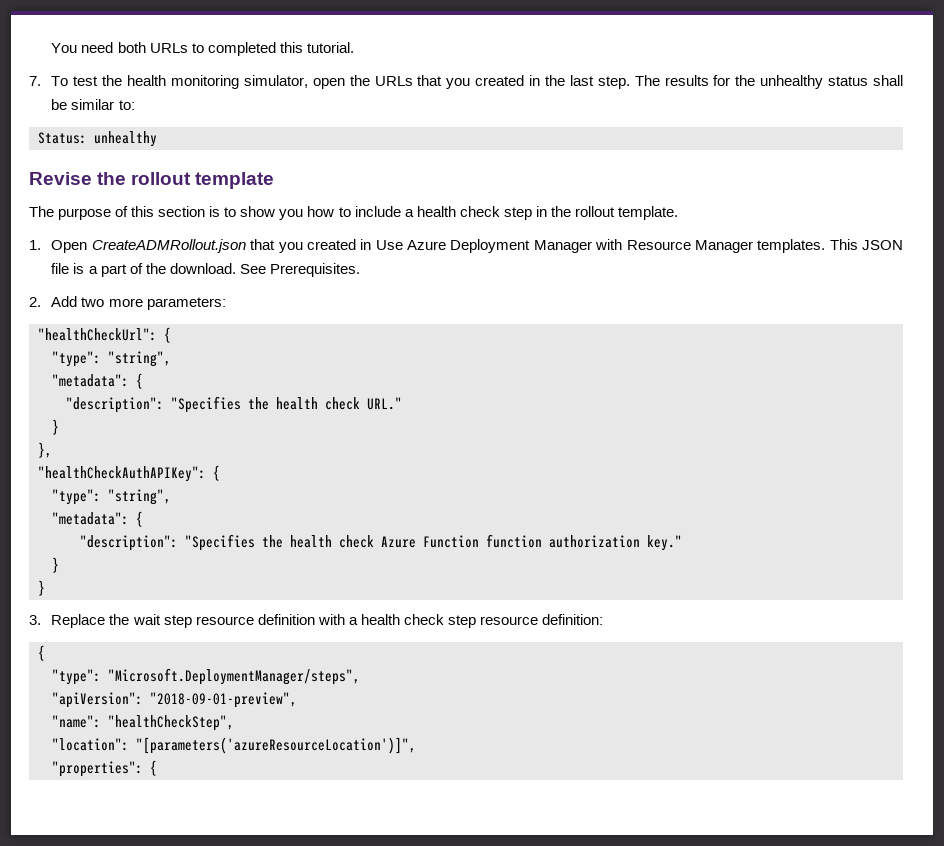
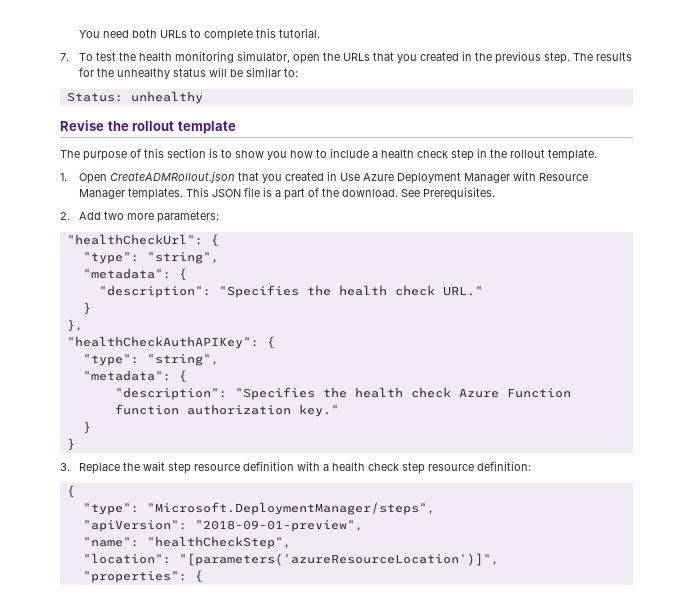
[207,42,276,56] completed -> [204,29,254,41] complete
[569,75,594,86] last -> [495,51,542,64] previous
[872,75,903,86] shall -> [209,67,228,77] will

